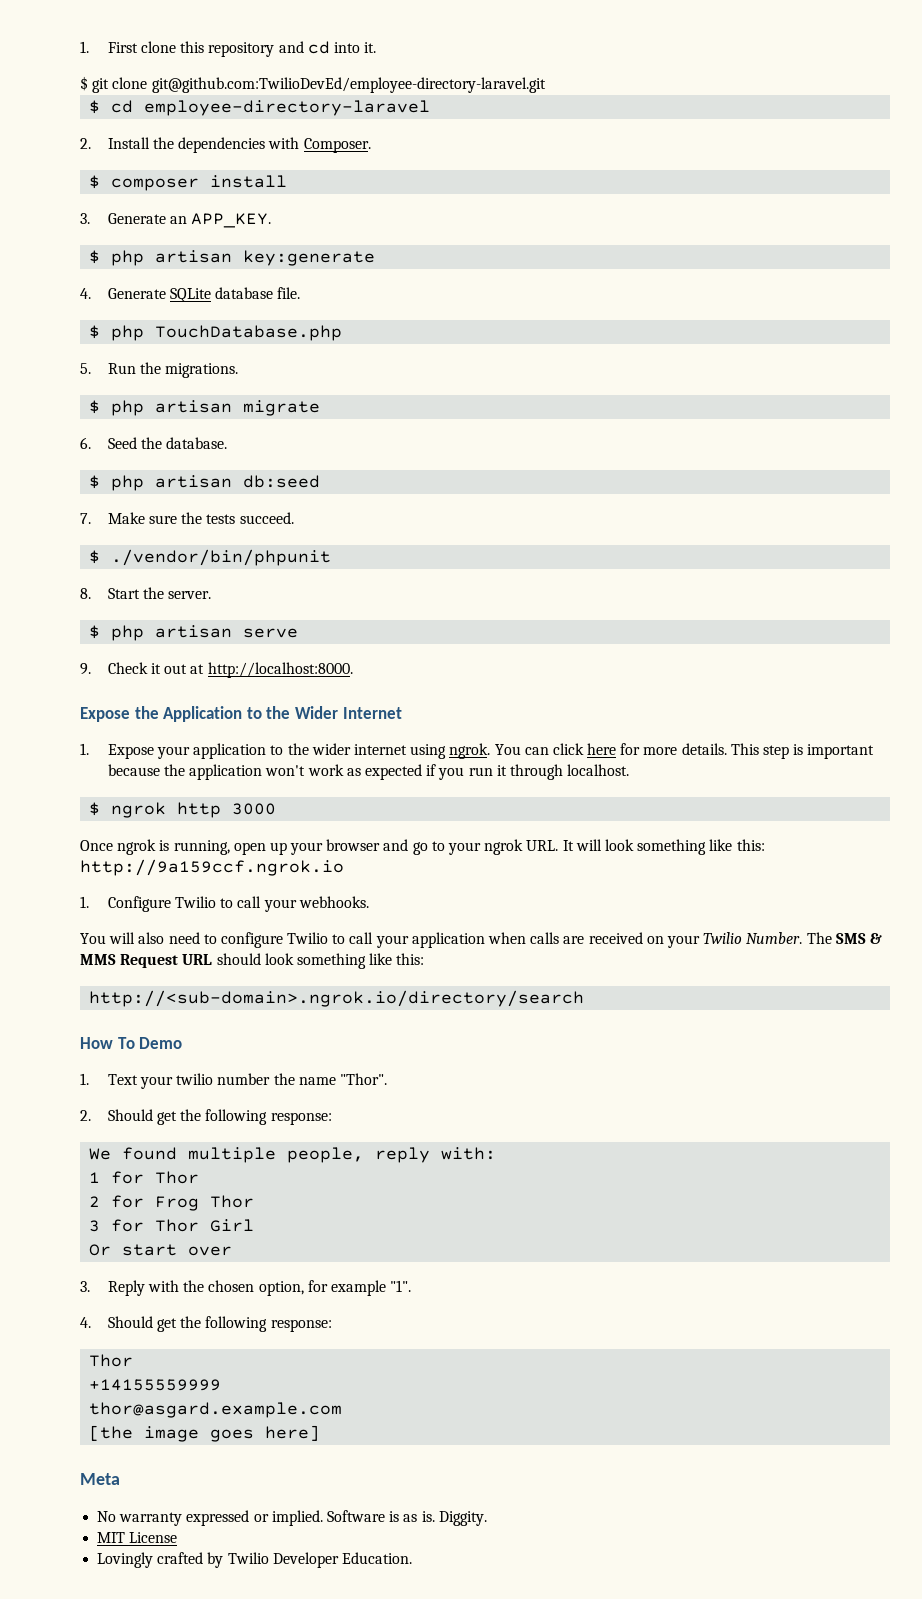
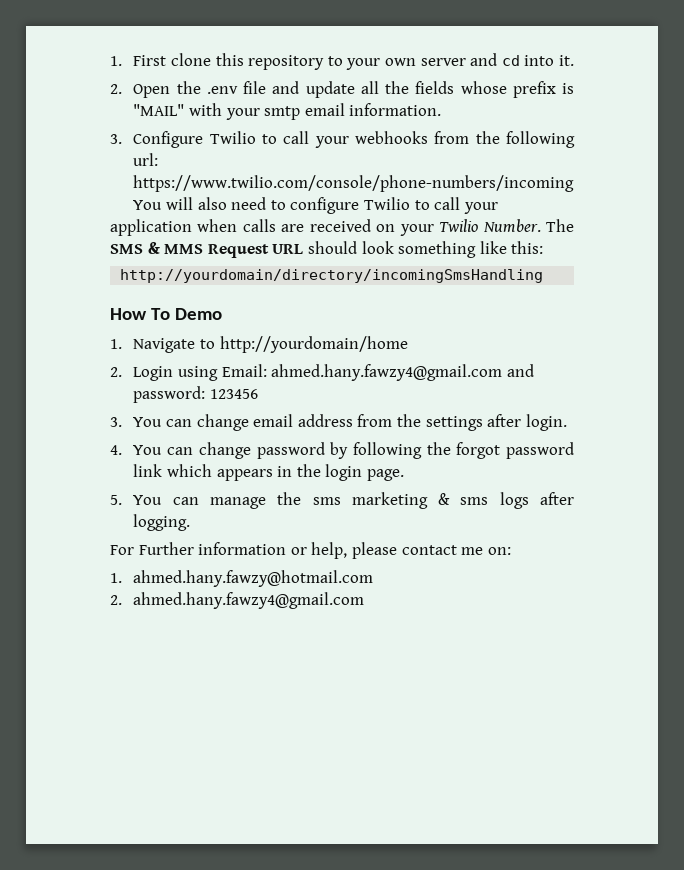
(275, 49) none -> [327,56,466,70] to your own server
[80,76,546,93] [89,100,431,116] [80,137,371,153] [89,175,288,191] [80,213,272,228] [89,250,376,266] [80,287,301,302] [89,325,343,341] [80,362,239,378] [89,400,321,416] [80,437,228,449] [89,475,321,491] [80,512,294,524] [89,549,332,566] [80,587,212,599] [89,625,299,641] [80,662,353,678] [80,706,402,722] [80,743,875,759] [107,764,630,780] [89,802,277,818] [80,839,765,855] [80,859,344,876] [80,896,89,908] $ git clone git@github.com:TwilioDevEd/employee-directory-laravel.git // $ cd employee-directory-laravel // 2. Install the dependencies with Composer. // $ composer install // 3. Generate an APP_KEY. // $ php artisan key:generate // 4. Generate SQLite database file. // $ php TouchDatabase.php // 5. Run the migrations. // $ php artisan migrate // 6. Seed the database. // $ php artisan db:seed // 7. Make sure the tests succeed. // $ ./vendor/bin/phpunit // 8. Start the server. // $ php artisan serve // 9. Check it out at http://localhost:8000. // Expose the Application to the Wider Internet // 1. Expose your application to the wider internet using ngrok. You can click here for more details. This step is important because the application won't work as expected if you run it through localhost. // $ ngrok http 3000 // Once ngrok is running, open up your browser and go to your ngrok URL. It will look something like this: http://9a159ccf.ngrok.io // 1. -> [110,81,574,98] [133,103,442,120] [110,134,122,144] 2. Open the .env file and update all the fields whose prefix is "MAIL" with your smtp email information. // 3.
[298,896,369,908] webhooks. -> [355,131,575,148] [133,153,159,166] [133,175,575,192] webhooks from the following url: https://www.twilio.com/console/phone-numbers/incoming
[89,990,585,1007] http://<sub-domain>.ngrok.io/directory/search -> [120,269,544,283] http://yourdomain/directory/incomingSmsHandling
[107,1073,387,1089] [80,1109,332,1125] [89,1147,497,1163] [89,1171,200,1184] [89,1195,255,1211] [89,1219,255,1232] [89,1244,233,1256] [80,1280,412,1296] [80,1316,332,1332] [89,1354,134,1367] [89,1379,222,1391] [89,1402,343,1418] [89,1425,321,1442] [80,1473,120,1485] [97,1510,487,1526] [97,1532,178,1543] [97,1552,412,1568] Text your twilio number the name "Thor". // 2. Should get the following response: // We found multiple people, reply with: // 1 for Thor // 2 for Frog Thor // 3 for Thor Girl // Or start over // 3. Reply with the chosen option, for example "1". // 4. Should get the following response: // Thor // +14155559999 // thor@asgard.example.com // [the image goes here] // Meta // No warranty expressed or implied. Software is as is. Diggity. // MIT License // Lovingly crafted by Twilio Developer Education. -> [133,336,408,353] [110,364,534,381] [133,386,258,403] [110,414,567,431] [110,442,574,459] [133,464,404,481] [110,492,574,509] [133,514,191,531] [110,542,511,559] [110,570,374,587] [110,592,365,609] Navigate to http://yourdomain/home // 2. Login using Email: ahmed.hany.fawzy4@gmail.com and password: 123456 // 3. You can change email address from the settings after login. // 4. You can change password by following the forgot password link which appears in the login page. // 5. You can manage the sms marketing & sms logs after logging. // For Further information or help, please contact me on: // 1. ahmed.hany.fawzy@hotmail.com // 2. ahmed.hany.fawzy4@gmail.com

